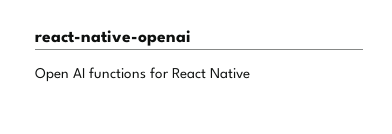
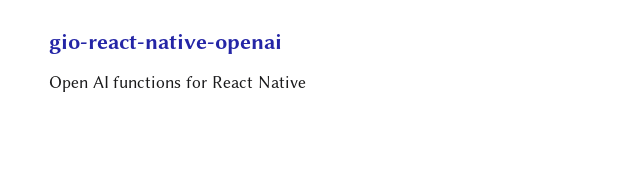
[35,30,191,46] react-native-openai -> [49,33,282,54] gio-react-native-openai

